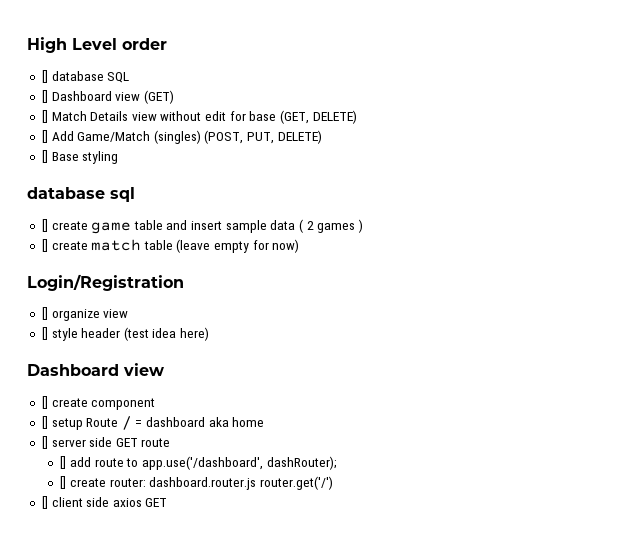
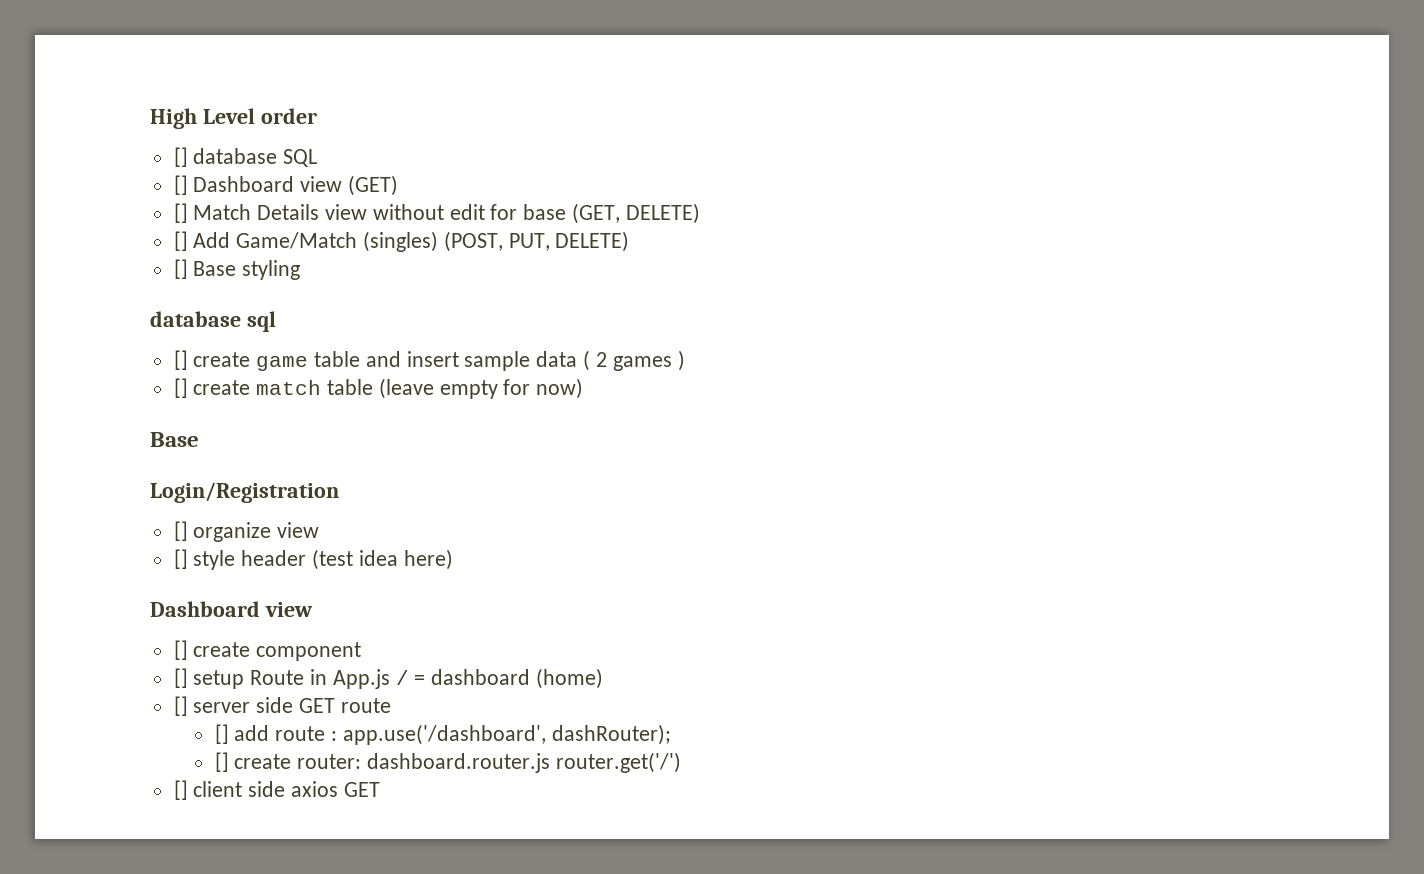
(300, 246) none -> [150,432,199,447] // Base
(119, 422) none -> [310,669,390,689] in App.js
[208,417,265,427] aka home -> [536,668,604,689] (home)
[126,458,139,467] to -> [330,731,337,741] :

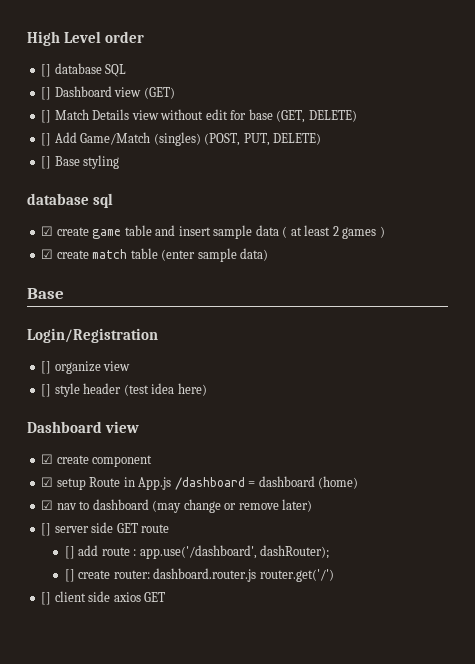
[173,350,188,370] [] -> [41,226,54,236] ☑
(591, 360) none -> [290,225,331,236] at least
[173,378,188,398] [] -> [41,249,54,259] ☑
[378,378,584,399] (leave empty for now) -> [161,248,269,262] (enter sample data)
[173,640,188,660] [] -> [41,454,54,464] ☑
[173,668,188,688] [] -> [41,477,54,487] ☑
[395,670,409,685] / -> [174,477,245,490] /dashboard
(604, 678) none -> [41,499,313,513] // ☑ nav to dashboard (may change or remove later)

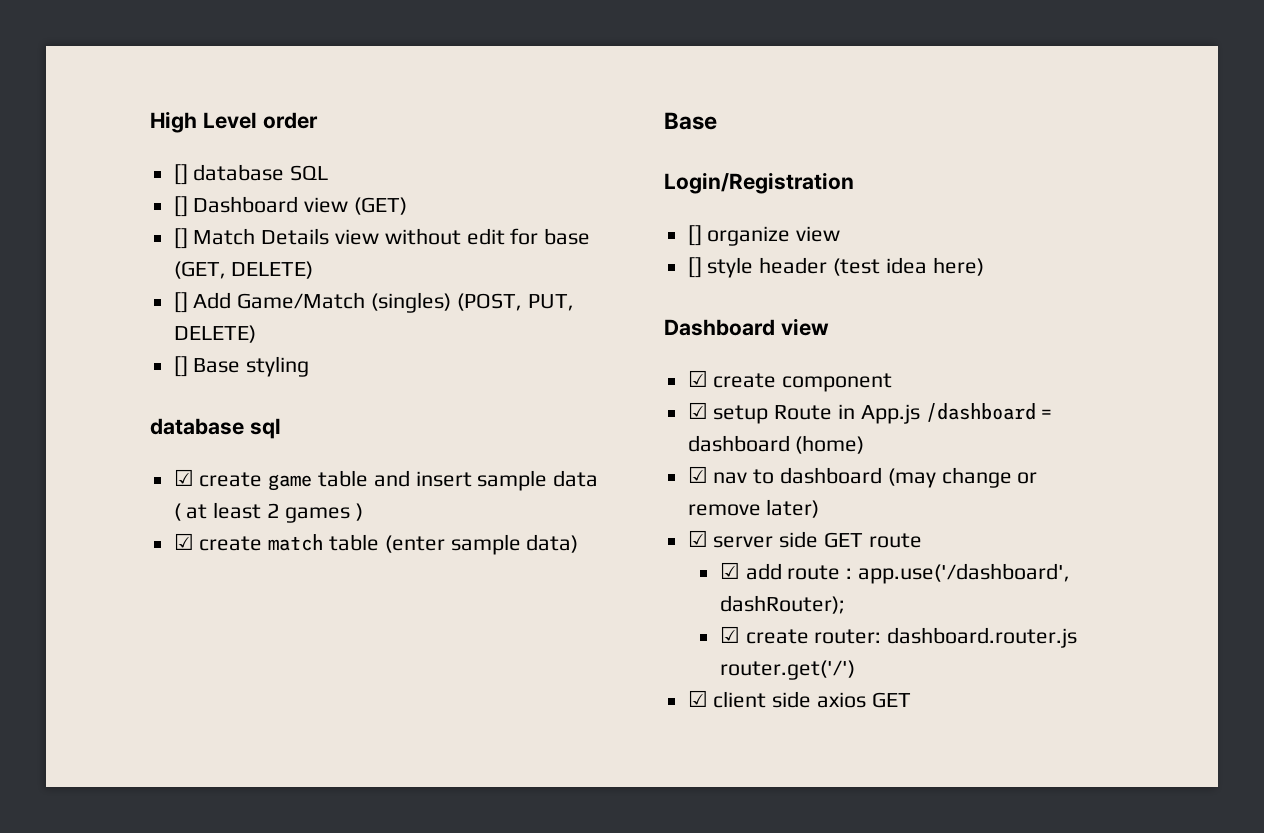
[41,523,52,536] [] -> [687,530,708,547] ☑
[64,546,75,559] [] -> [719,562,740,579] ☑
[64,569,75,582] [] -> [719,626,740,643] ☑
[41,592,52,605] [] -> [687,690,708,707] ☑

